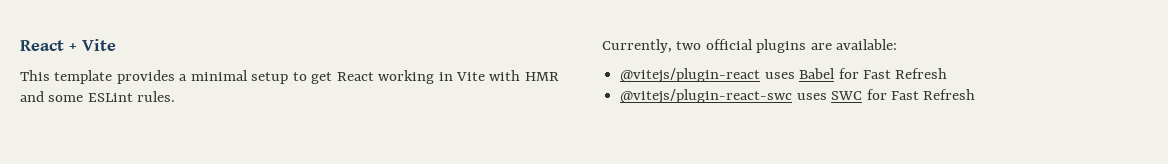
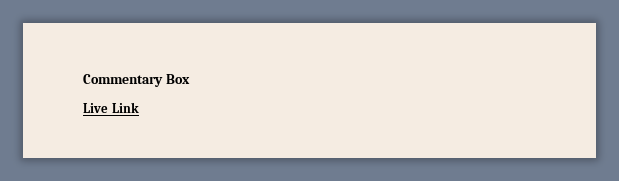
[20,39,116,51] [20,70,559,84] [20,91,176,102] [602,39,898,53] [620,68,948,83] [620,89,976,104] React + Vite // This template provides a minimal setup to get React working in Vite with HMR and some ESLint rules. // Currently, two official plugins are available: // @vitejs/plugin-react uses Babel for Fast Refresh // @vitejs/plugin-react-swc uses SWC for Fast Refresh -> [83,74,190,87] [83,102,139,113] Commentary Box // Live Link

